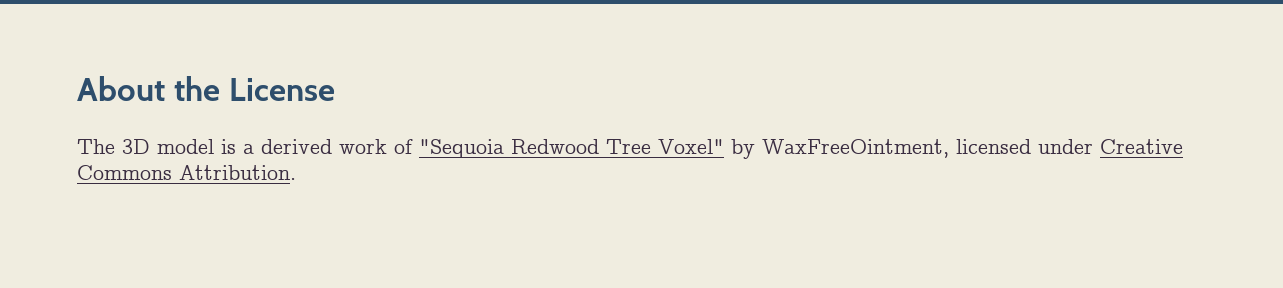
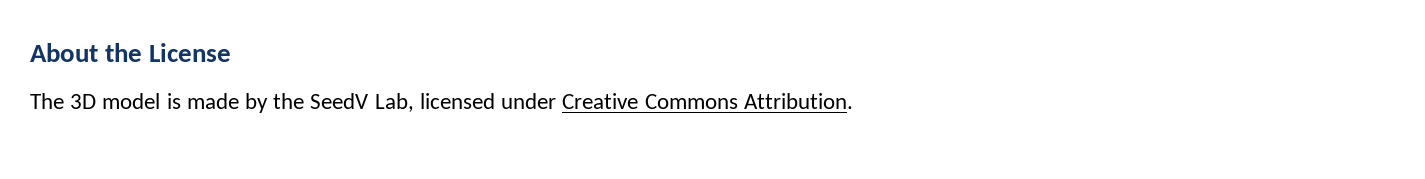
[243,139,949,159] a derived work of "Sequoia Redwood Tree Voxel" by WaxFreeOintment, -> [186,93,414,113] made by the SeedV Lab,

